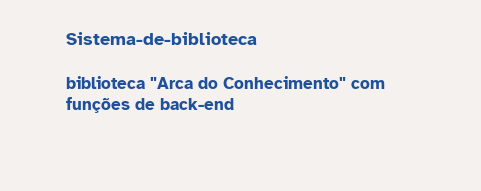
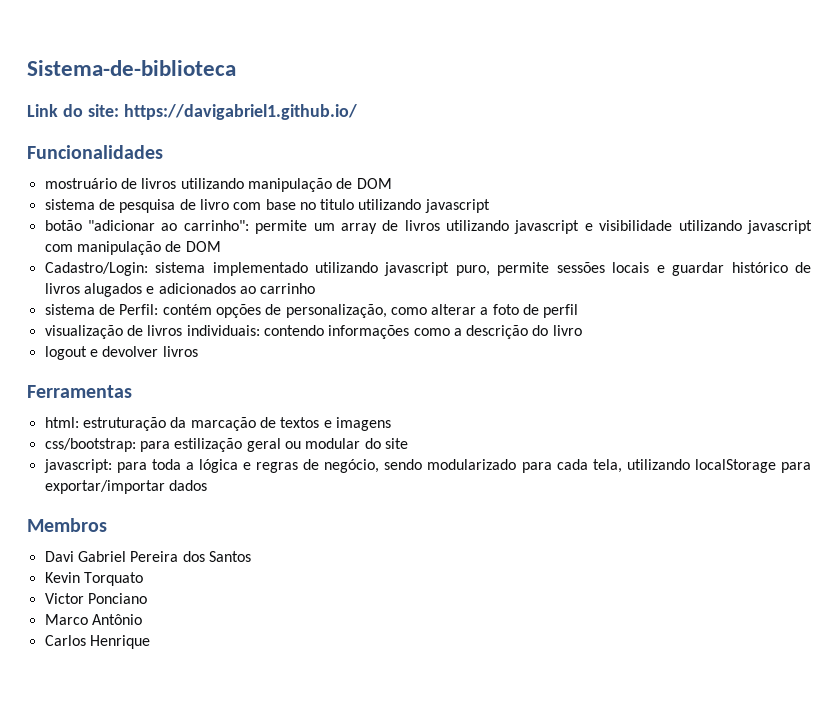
[66,76,385,89] [66,97,234,113] biblioteca "Arca do Conhecimento" com funções de back-end -> [27,104,357,120] [27,145,163,159] [44,178,392,192] [44,199,490,213] [44,220,812,234] [44,241,221,255] [44,262,812,276] [44,283,316,297] [44,304,579,318] [44,325,582,339] [44,346,198,360] [27,385,132,398] [44,417,391,431] [44,438,408,452] [43,459,811,473] [44,480,207,494] [27,518,107,532] [44,551,251,562] [44,572,143,586] [44,593,147,604] [44,614,142,625] [44,635,150,649] Link do site: https://davigabriel1.github.io/ // Funcionalidades // mostruário de livros utilizando manipulação de DOM // sistema de pesquisa de livro com base no titulo utilizando javascript // botão "adicionar ao carrinho": permite um array de livros utilizando javascript e visibilidade utilizando javascript com manipulação de DOM // Cadastro/Login: sistema implementado utilizando javascript puro, permite sessões locais e guardar histórico de livros alugados e adicionados ao carrinho // sistema de Perfil: contém opções de personalização, como alterar a foto de perfil // visualização de livros individuais: contendo informações como a descrição do livro // logout e devolver livros // Ferramentas // html: estruturação da marcação de textos e imagens // css/bootstrap: para estilização geral ou modular do site // javascript: para toda a lógica e regras de negócio, sendo modularizado para cada tela, utilizando localStorage para exportar/importar dados // Membros // Davi Gabriel Pereira dos Santos // Kevin Torquato // Victor Ponciano // Marco Antônio // Carlos Henrique

